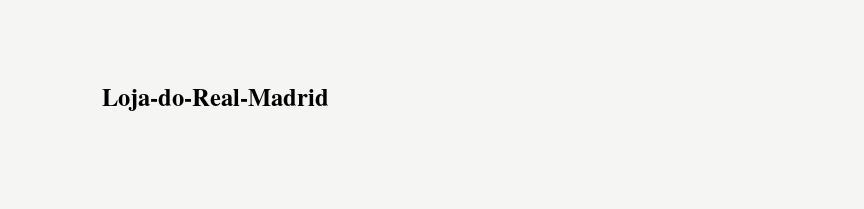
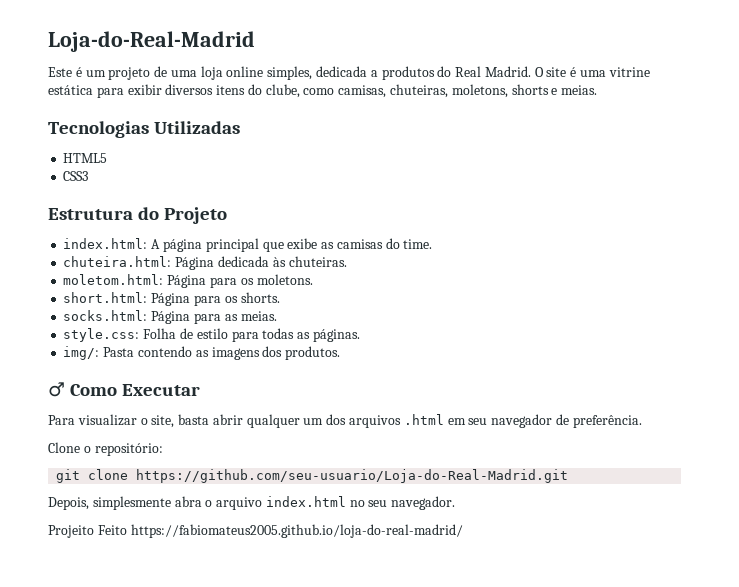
(329, 100) none -> [48,66,650,80] [48,84,598,98] [48,121,241,138] [63,153,108,163] [63,171,89,181] [48,207,228,224] [63,238,433,252] [63,256,347,270] [63,274,313,288] [63,292,280,306] [63,310,277,324] [63,328,360,342] [63,346,341,360] [48,382,201,397] [48,414,642,428] [48,442,163,456] [56,469,569,483] [48,496,456,510] [48,524,463,538] // Este é um projeto de uma loja online simples, dedicada a produtos do Real Madrid. O site é uma vitrine estática para exibir diversos itens do clube, como camisas, chuteiras, moletons, shorts e meias. // Tecnologias Utilizadas // HTML5 // CSS3 // Estrutura do Projeto // index.html: A página principal que exibe as camisas do time. // chuteira.html: Página dedicada às chuteiras. // moletom.html: Página para os moletons. // short.html: Página para os shorts. // socks.html: Página para as meias. // style.css: Folha de estilo para todas as páginas. // img/: Pasta contendo as imagens dos produtos. // ♂ Como Executar // Para visualizar o site, basta abrir qualquer um dos arquivos .html em seu navegador de preferência. // Clone o repositório: // git clone https://github.com/seu-usuario/Loja-do-Real-Madrid.git // Depois, simplesmente abra o arquivo index.html no seu navegador. // Projeito Feito https://fabiomateus2005.github.io/loja-do-real-madrid/

